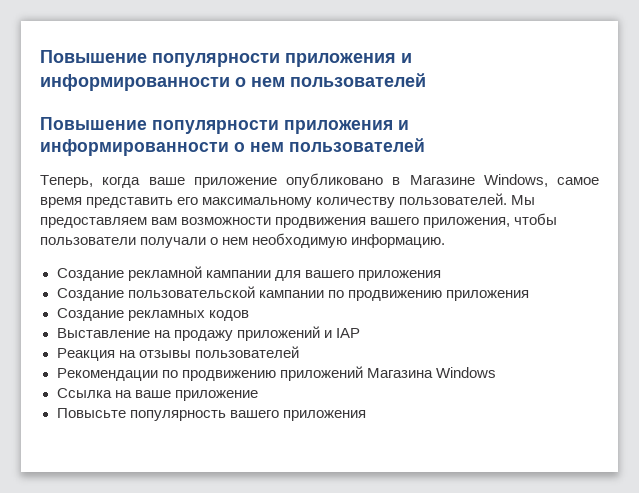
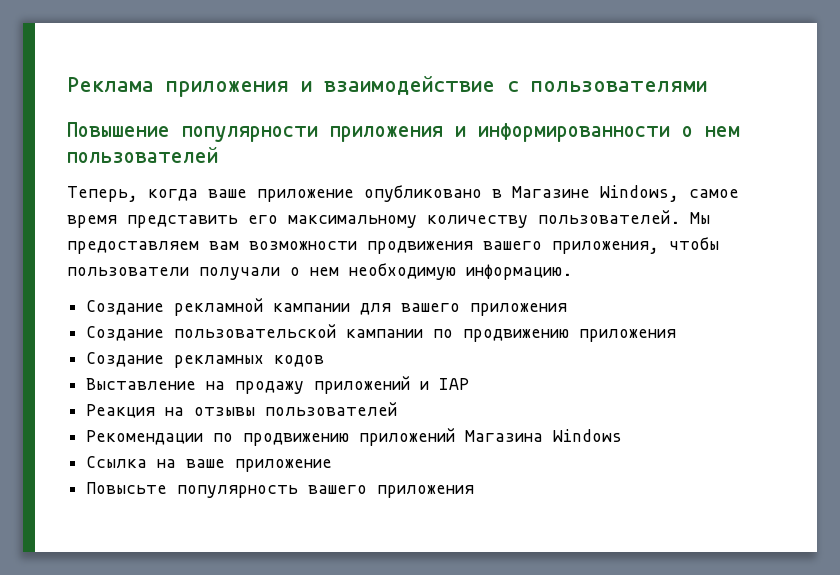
[40,50,412,67] [40,73,426,91] Повышение популярности приложения и информированности о нем пользователей -> [67,75,707,97] Реклама приложения и взаимодействие с пользователями

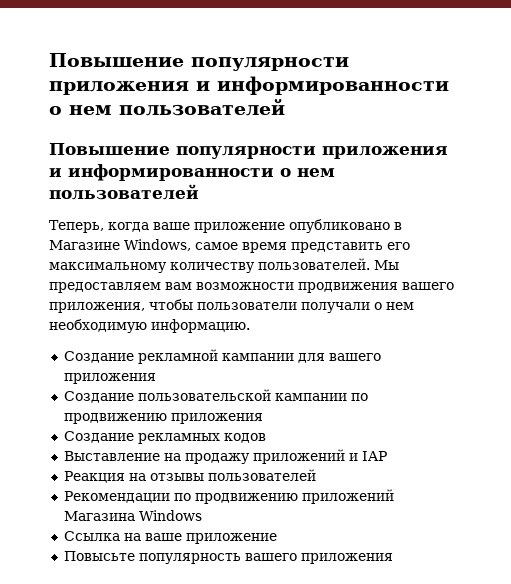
[67,75,707,97] Реклама приложения и взаимодействие с пользователями -> [49,53,349,71] [49,76,449,95] [49,99,285,116] Повышение популярности приложения и информированности о нем пользователей

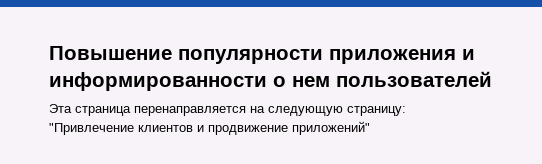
[49,53,349,71] [49,76,449,95] [49,99,285,116] [49,143,448,159] [49,164,335,181] [49,184,199,200] [49,219,402,233] [49,239,410,253] [49,258,399,273] [49,282,454,293] [49,299,414,313] [49,319,250,333] [63,349,381,364] [63,373,156,384] [63,389,368,403] [63,413,263,424] [63,431,266,444] [63,449,387,464] [63,469,316,483] [63,489,394,504] [63,510,202,521] [63,531,277,544] [63,551,393,564] Повышение популярности приложения и информированности о нем пользователей // Повышение популярности приложения и информированности о нем пользователей // Теперь, когда ваше приложение опубликовано в Магазине Windows, самое время представить его максимальному количеству пользователей. Мы предоставляем вам возможности продвижения вашего приложения, чтобы пользователи получали о нем необходимую информацию. // Создание рекламной кампании для вашего приложения // Создание пользовательской кампании по продвижению приложения // Создание рекламных кодов // Выставление на продажу приложений и IAP // Реакция на отзывы пользователей // Рекомендации по продвижению приложений Магазина Windows // Ссылка на ваше приложение // Повысьте популярность вашего приложения -> [49,46,475,64] [49,71,492,91] [49,104,406,116] [49,121,370,135] Повышение популярности приложения и информированности о нем пользователей // Эта страница перенаправляется на следующую страницу: "Привлечение клиентов и продвижение приложений"

